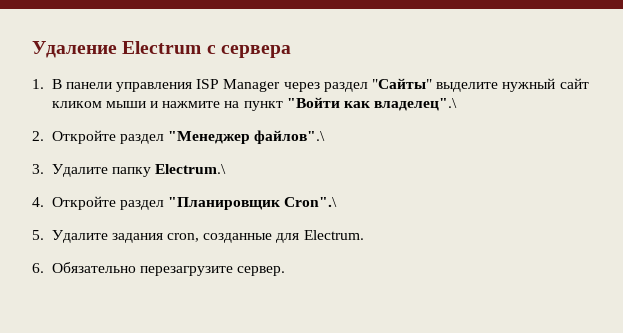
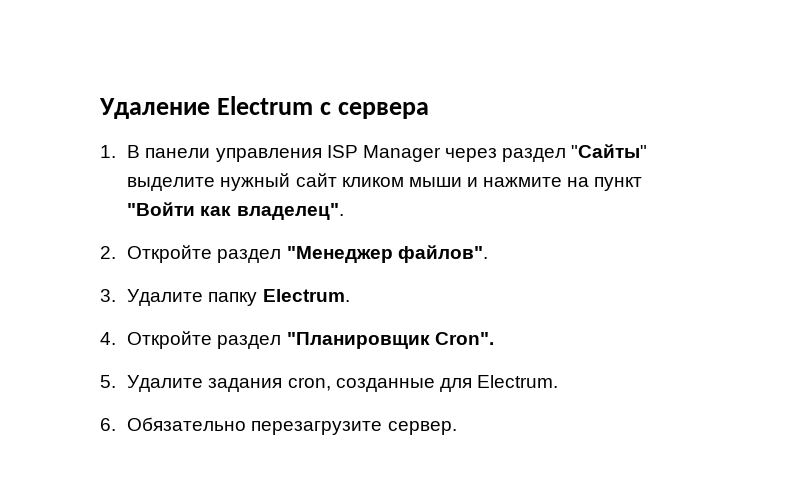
[374,98,458,111] владелец".\ -> [236,203,344,220] владелец".
[254,130,326,144] файлов".\ -> [397,245,488,263] файлов".
[155,164,227,174] Electrum.\ -> [262,289,350,302] Electrum.
[284,197,338,207] Cron".\ -> [434,332,494,345] Cron".

